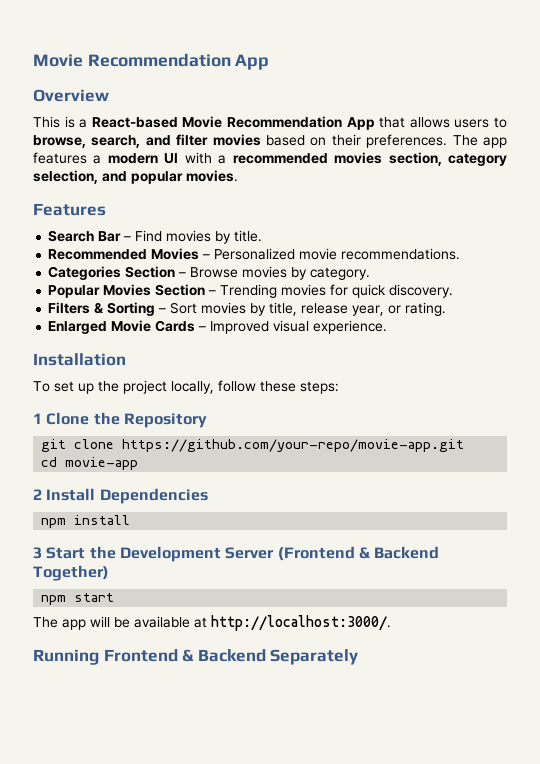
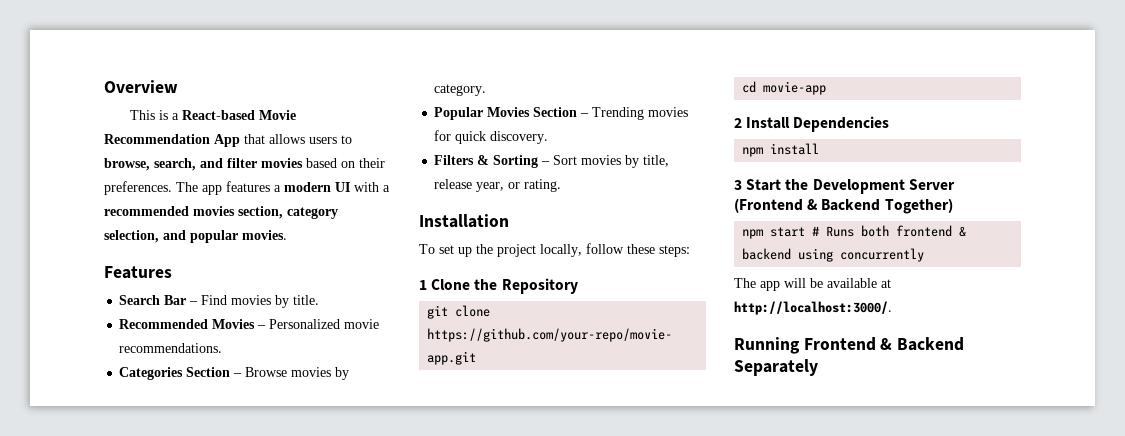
[33,53,270,70] Movie Recommendation App // -> (104, 86) none
[48,320,388,334] // Enlarged Movie Cards – Improved visual experience. -> (562, 185) none
(115, 597) none -> [812,225,967,237] [742,248,925,262] # Runs both frontend & backend using concurrently

